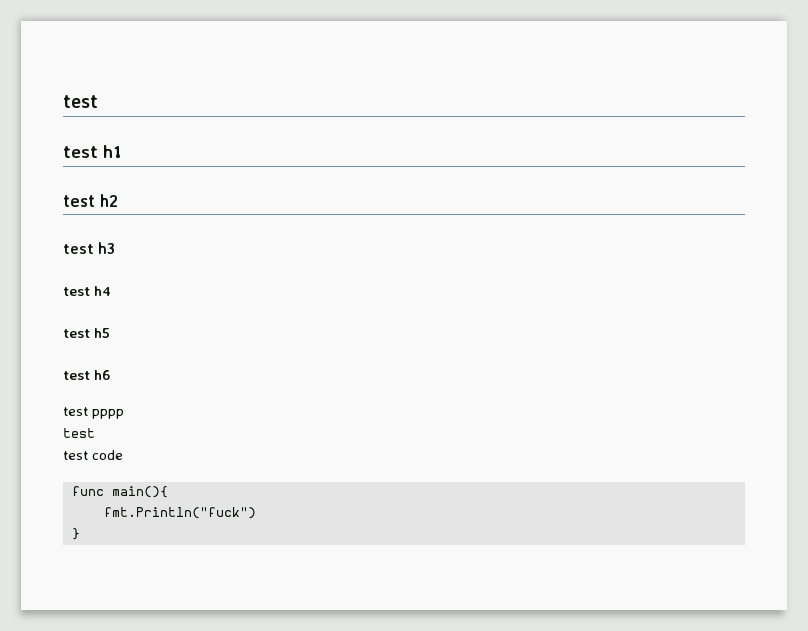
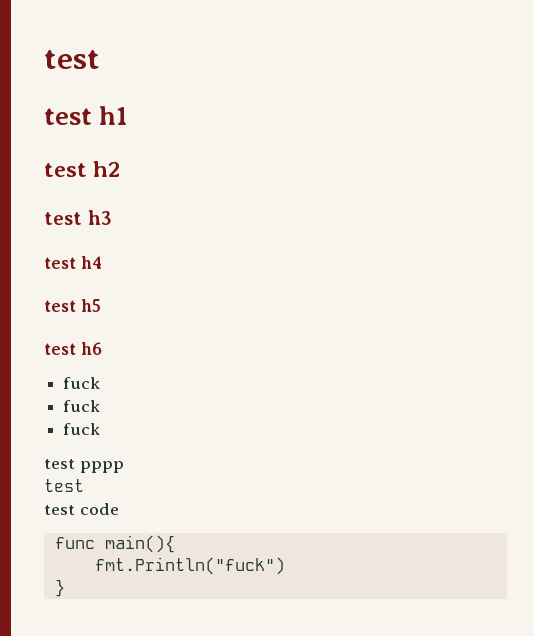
(110, 375) none -> [63,377,101,389] [63,400,101,412] [63,423,101,435] // fuck // fuck // fuck

